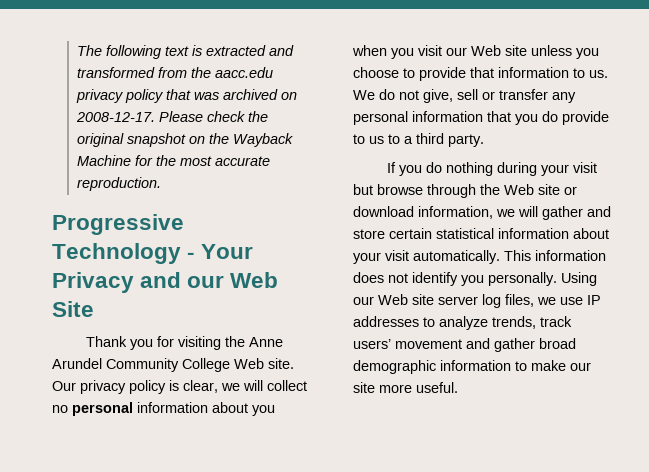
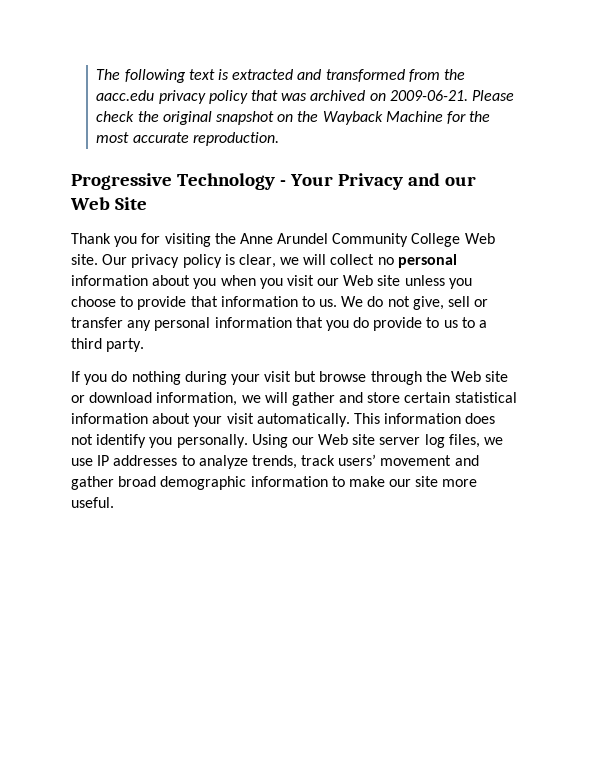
[75,112,155,122] 2008-12-17. -> [389,90,468,101] 2009-06-21.

